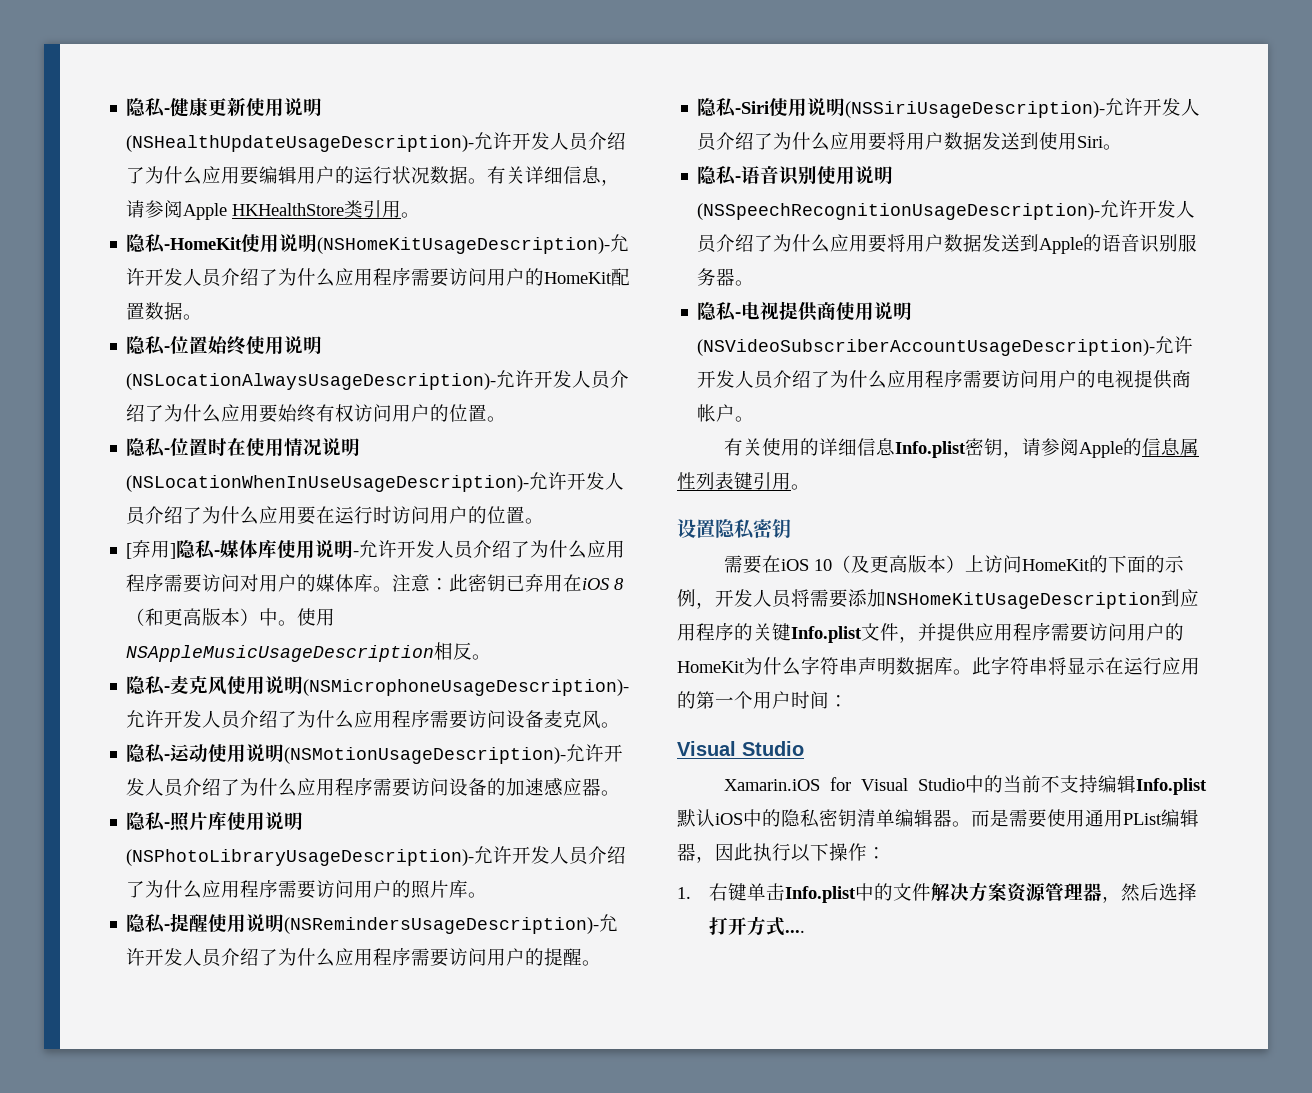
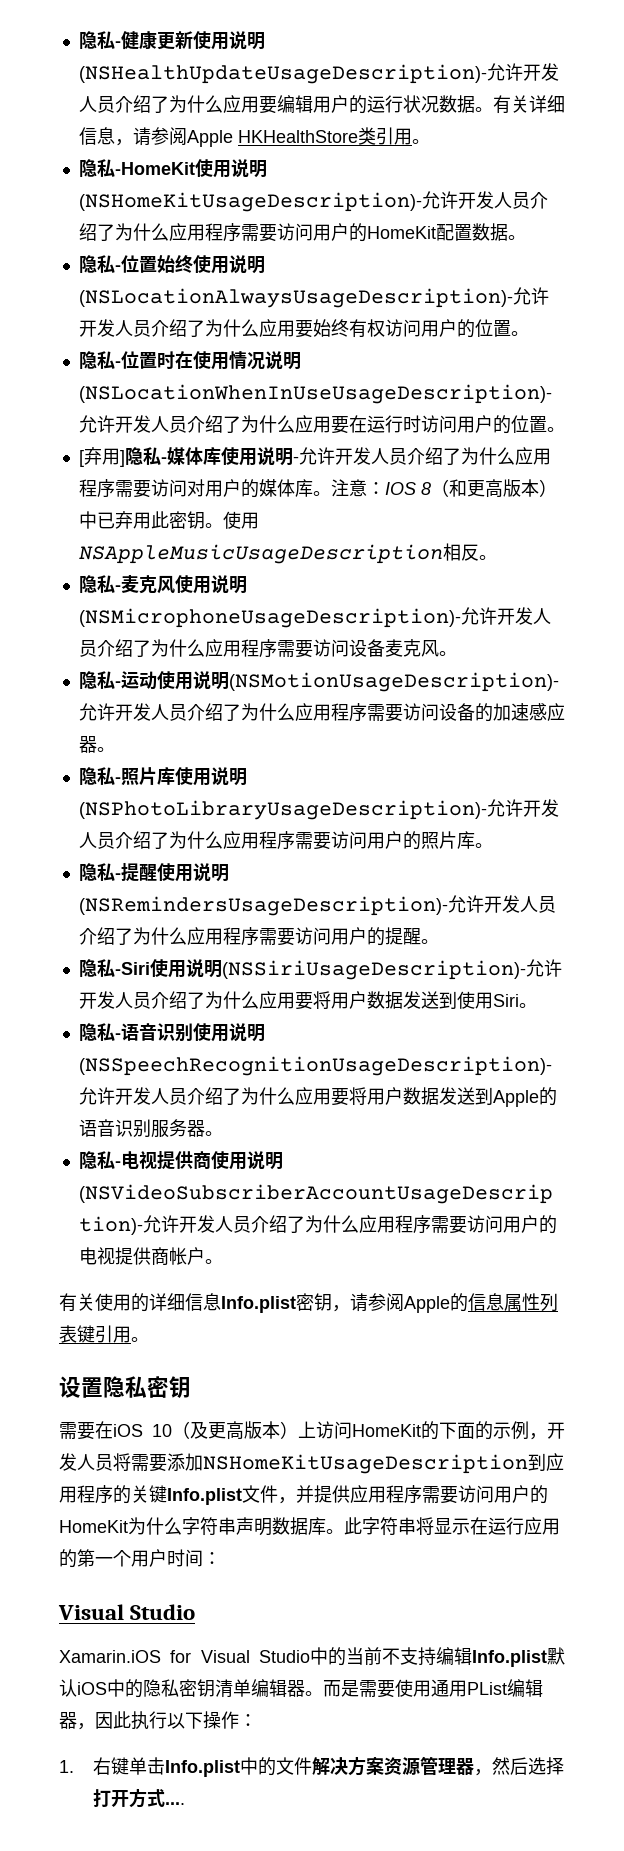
[449,574,610,592] 此密钥已弃用在iOS -> [384,482,416,495] IOS
(279, 617) none -> [96,511,205,529] 已弃用此密钥

